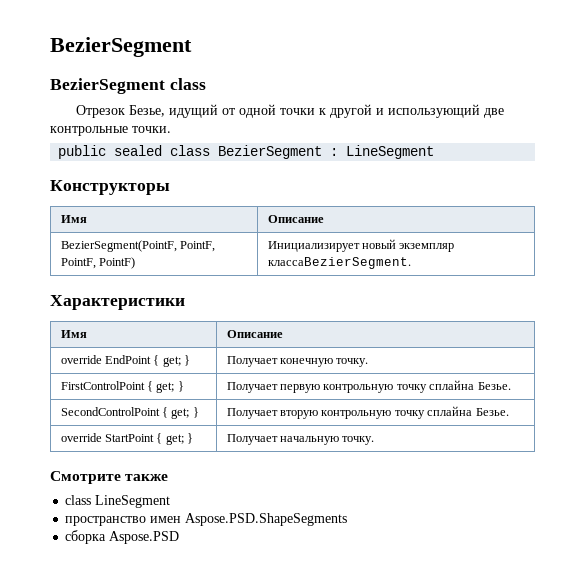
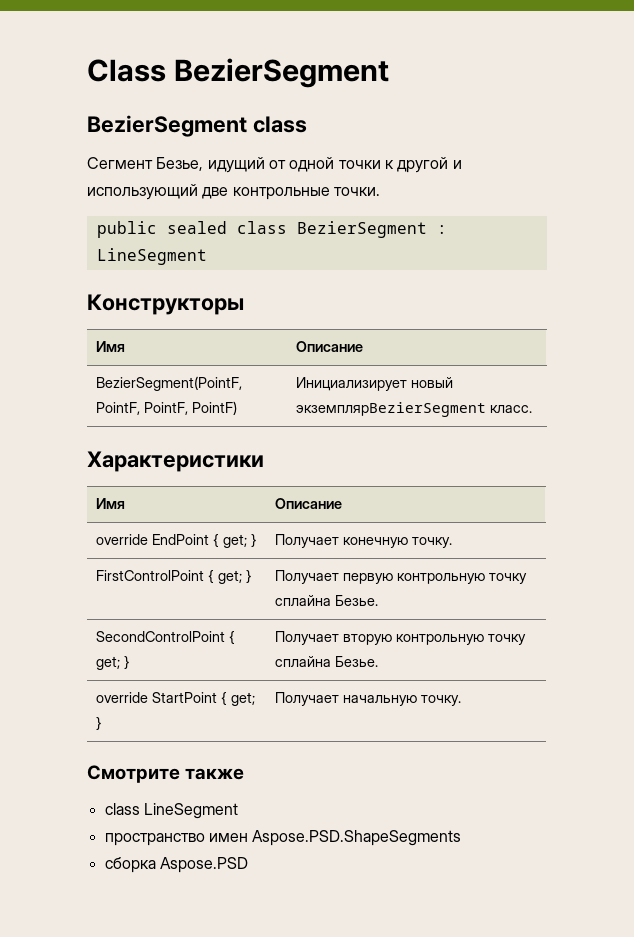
(50, 47) none -> [87,59,166,82] Class
[75,105,125,118] Отрезок -> [87,157,153,169] Сегмент
[399,243,455,252] [267,257,411,269] экземпляр классаBezierSegment. -> [295,402,532,417] экземплярBezierSegment класс.

